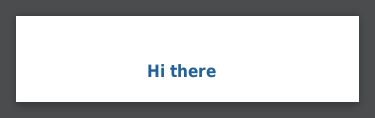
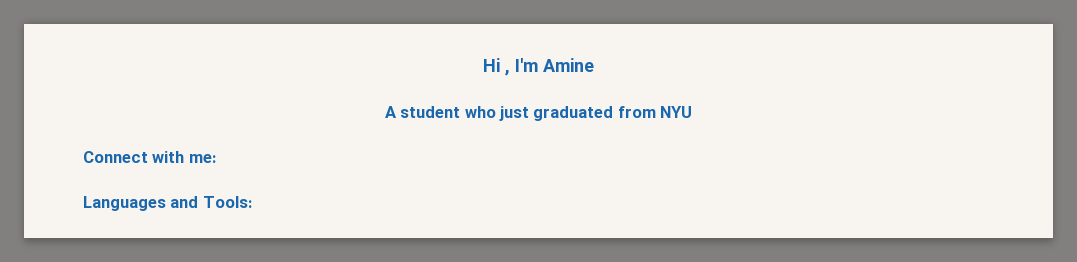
[170,64,216,78] there -> [505,58,594,76] [384,106,693,121] [83,151,216,163] [83,196,252,211] , I'm Amine // A student who just graduated from NYU // Connect with me: // Languages and Tools:

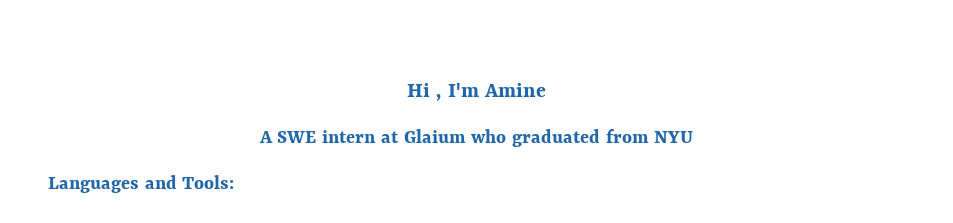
[400,106,529,121] student who just -> [277,129,507,143] SWE intern at Glaium who
[83,151,216,163] // Connect with me: -> (694, 137) none

